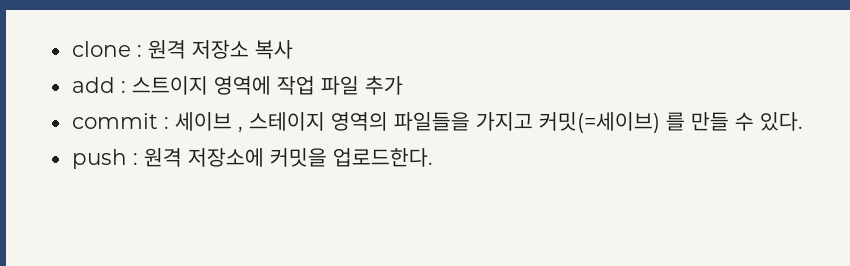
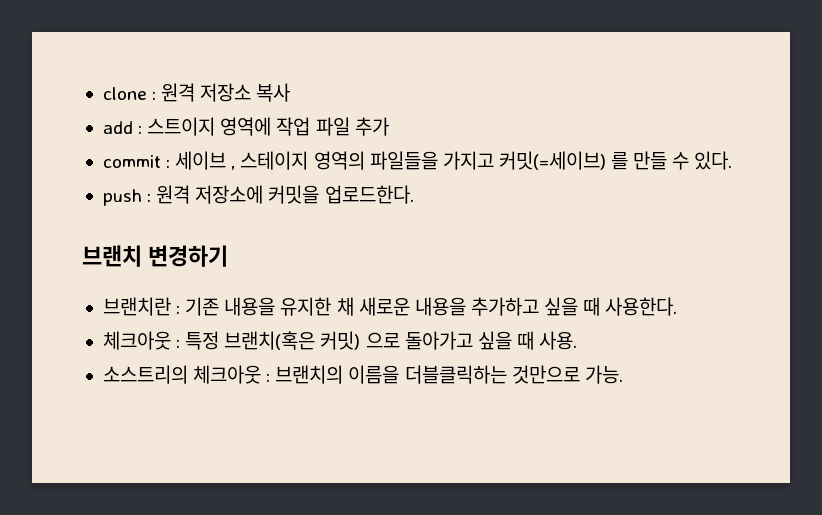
(433, 157) none -> [82,245,228,267] [102,297,678,316] [102,331,578,350] [102,365,623,384] // 브랜치 변경하기 // 브랜치란 : 기존 내용을 유지한 채 새로운 내용을 추가하고 싶을 때 사용한다. // 체크아웃 : 특정 브랜치(혹은 커밋) 으로 돌아가고 싶을 때 사용. // 소스트리의 체크아웃 : 브랜치의 이름을 더블클릭하는 것만으로 가능.

